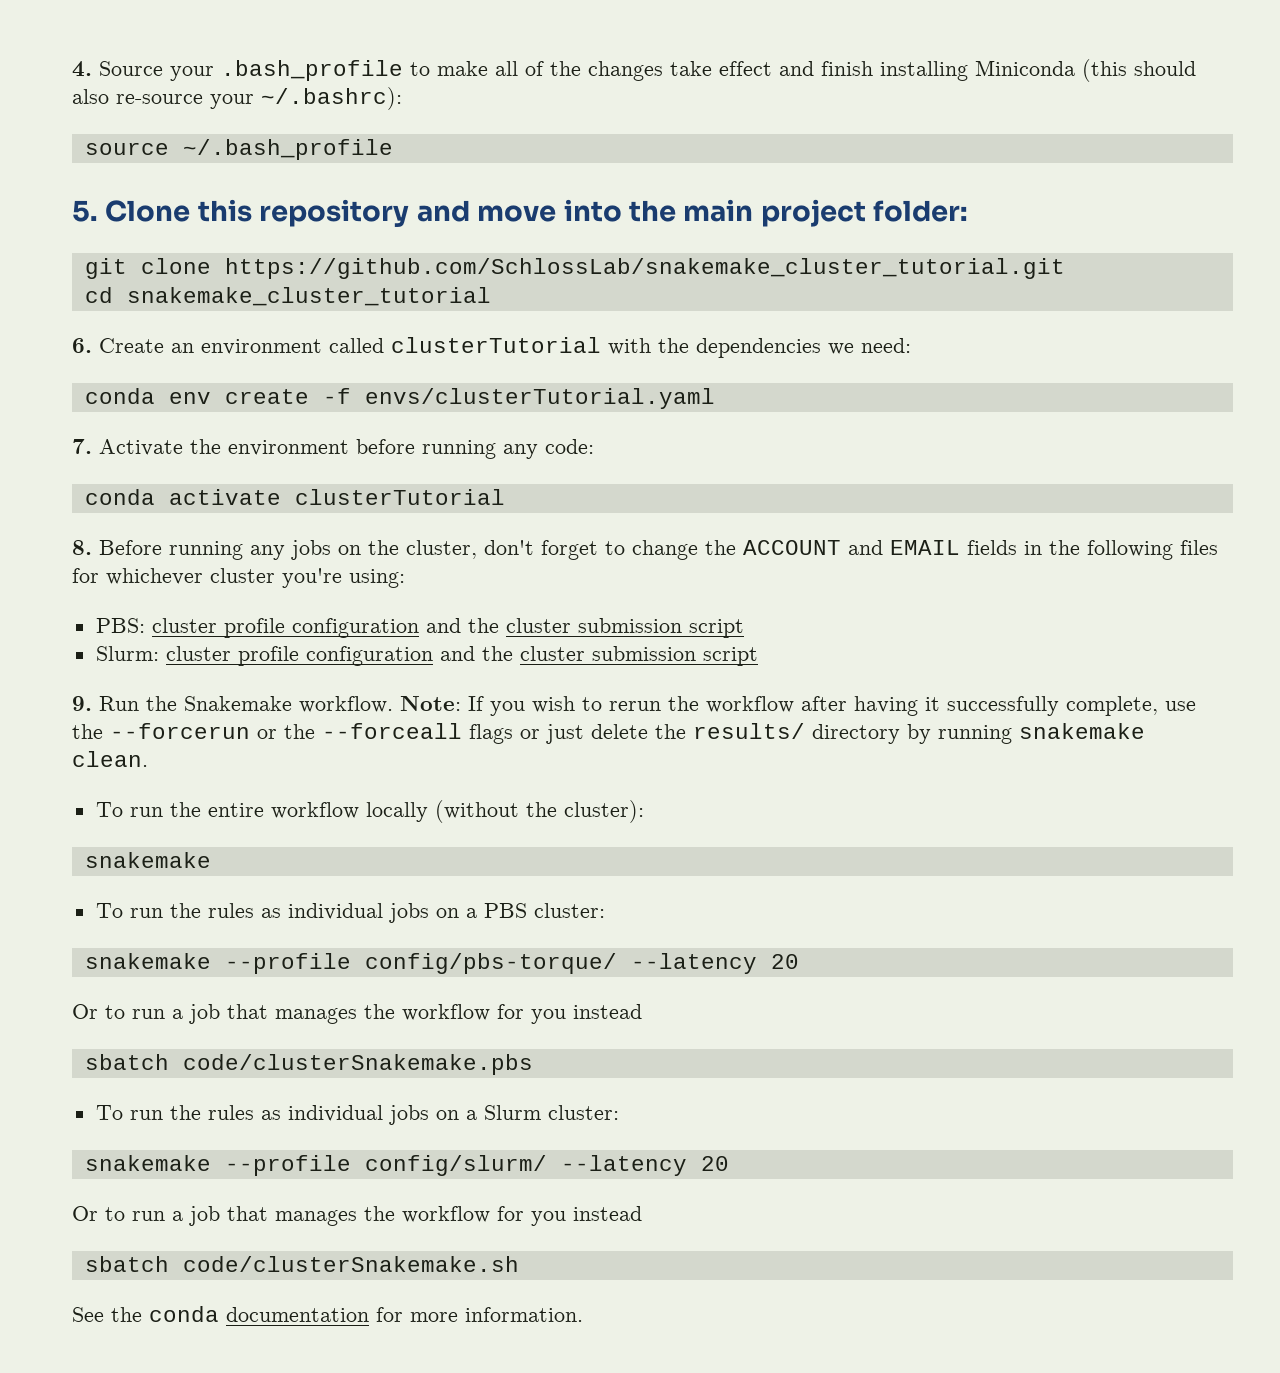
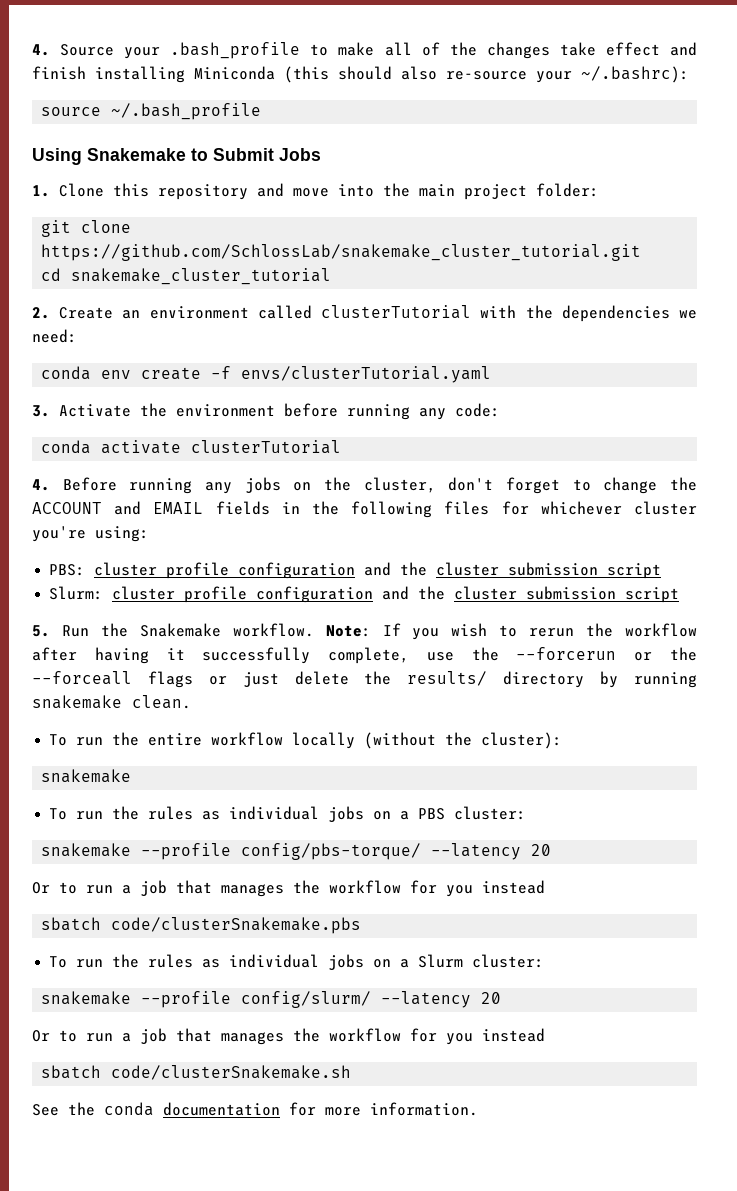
[72,200,98,222] 5. -> [32,148,321,165] [32,185,50,197] Using Snakemake to Submit Jobs // 1.
[72,338,92,353] 6. -> [32,307,50,319] 2.
[72,439,92,454] 7. -> [32,405,50,417] 3.
[72,540,92,555] 8. -> [32,479,50,491] 4.
[72,696,92,711] 9. -> [32,625,50,637] 5.

